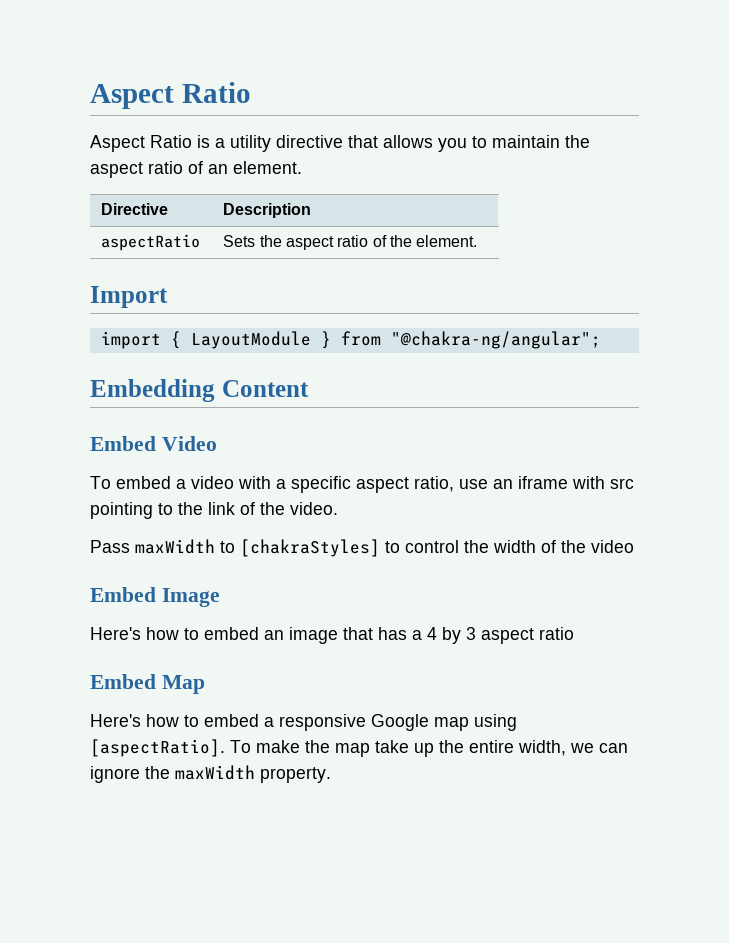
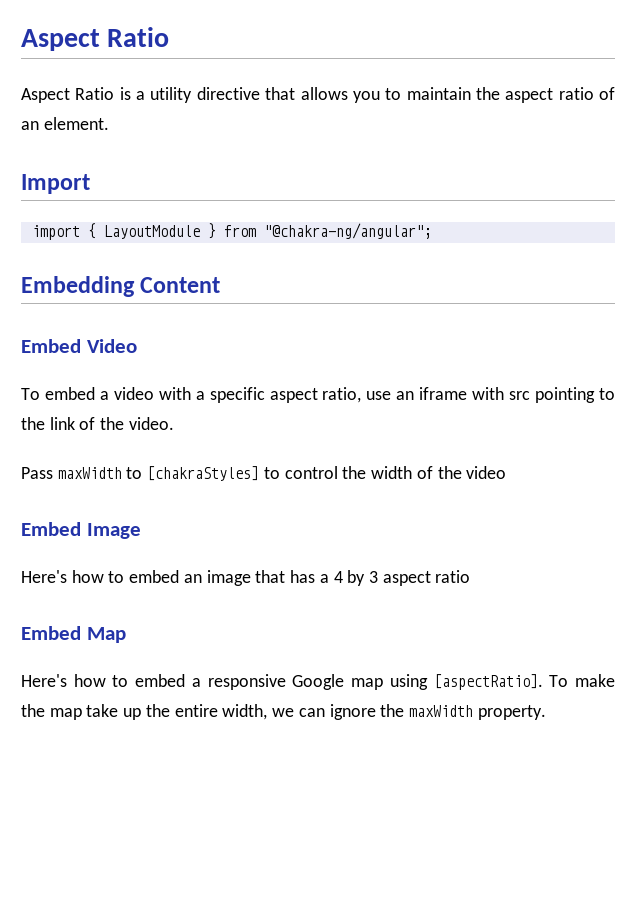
[101,203,169,215] [223,203,312,218] [101,234,201,251] [223,235,478,250] // Directive | Description // aspectRatio | Sets the aspect ratio of the element. -> (109, 123) none

